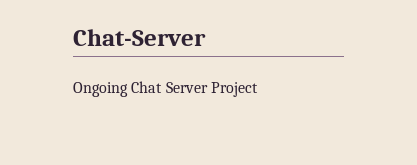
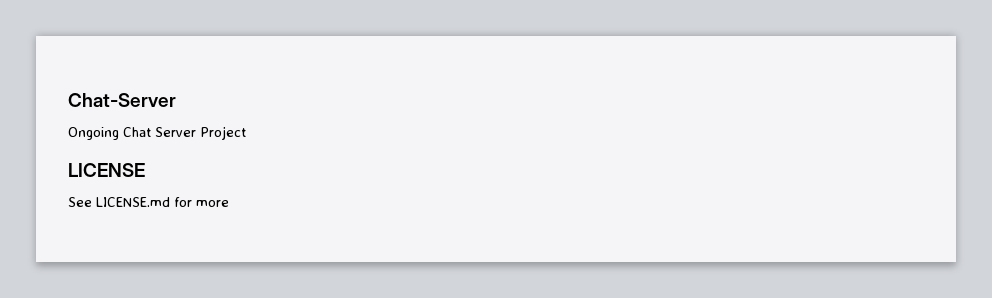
(258, 89) none -> [68,163,145,177] [68,197,229,207] // LICENSE // See LICENSE.md for more

